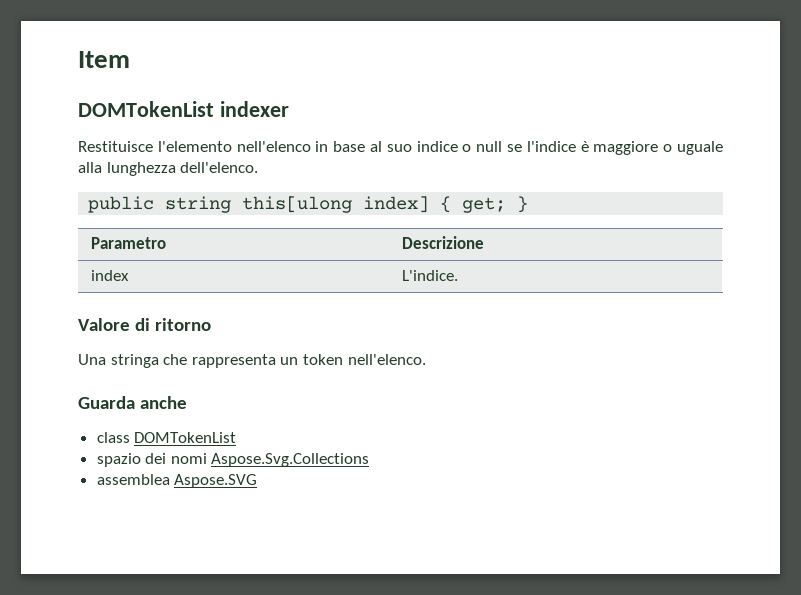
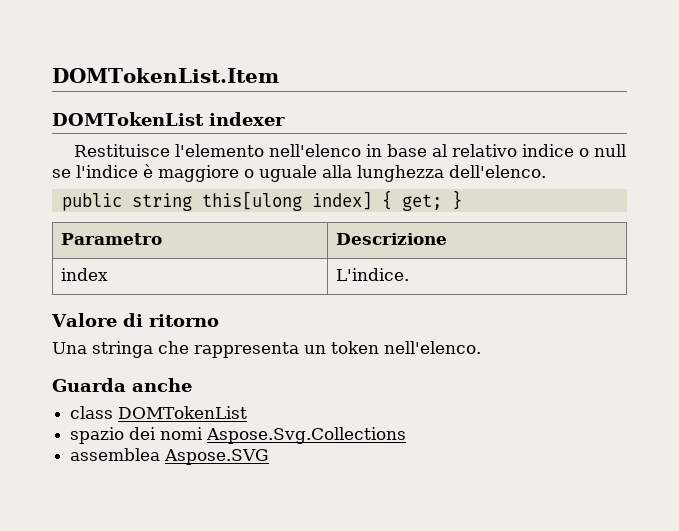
[78,51,130,68] Item -> [52,68,279,83] DOMTokenList.Item
[386,144,412,152] suo -> [452,144,518,157] relativo

